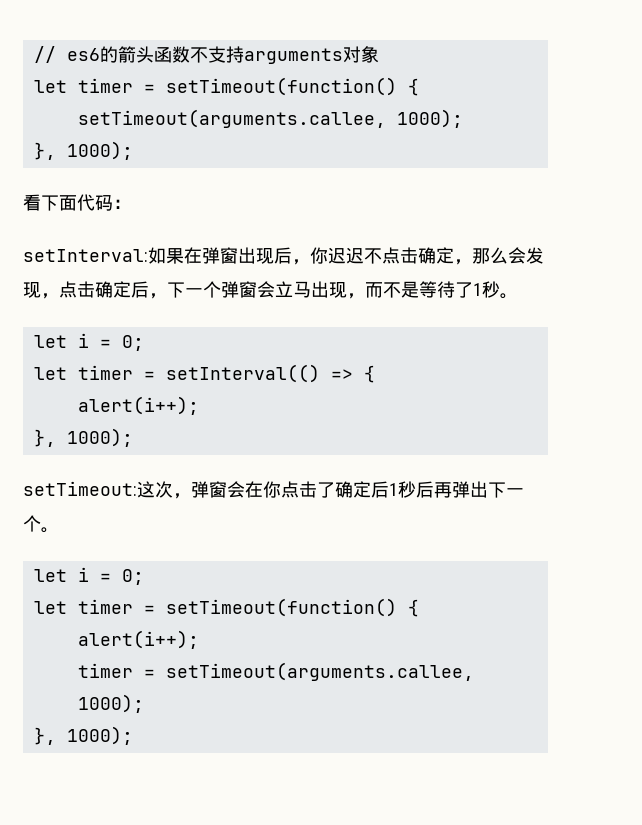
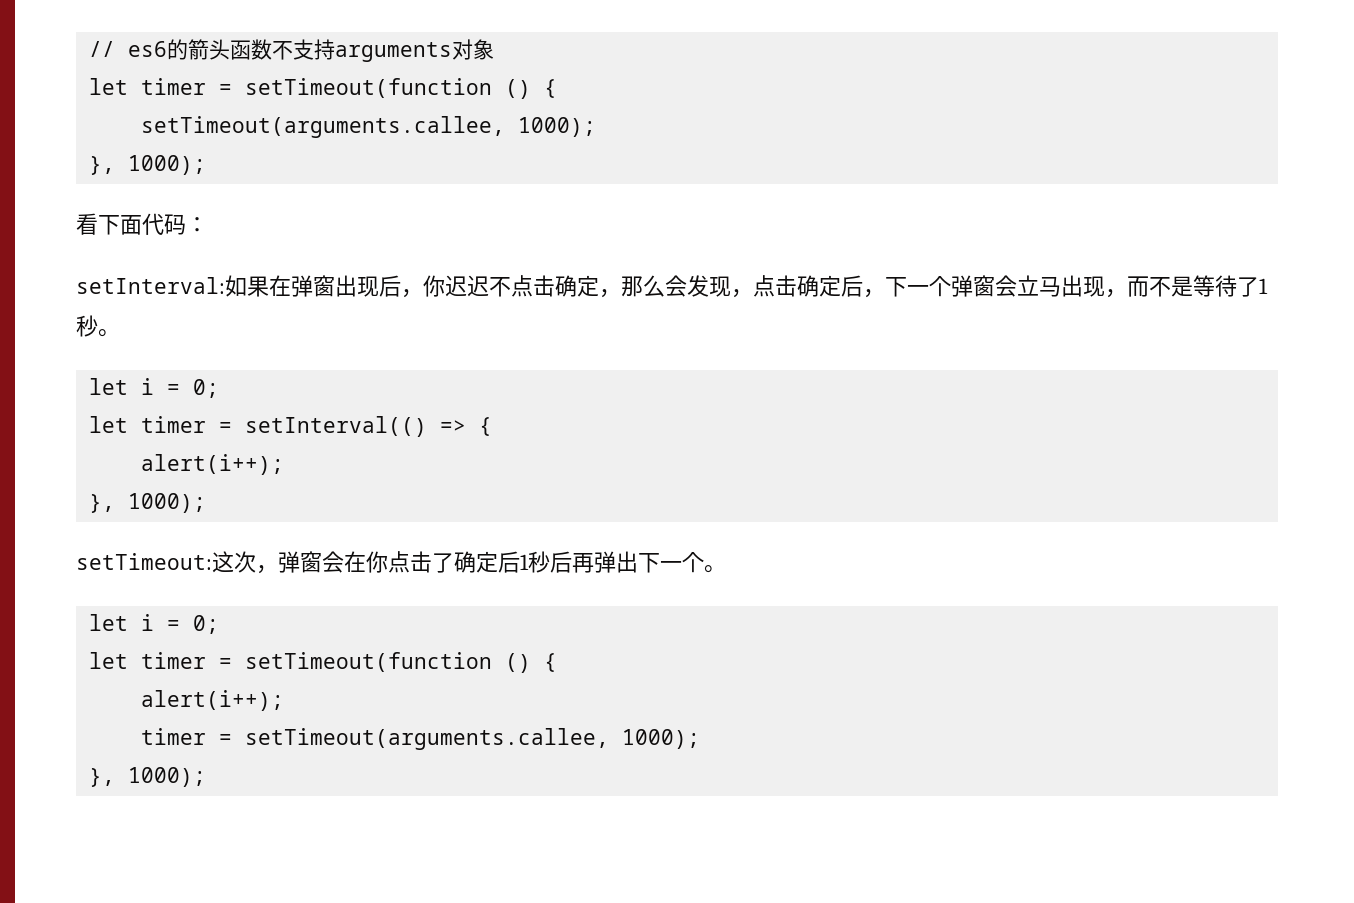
[165,77,397,96] setTimeout(function() -> [245,78,532,99] setTimeout(function ()
[165,598,397,617] setTimeout(function() -> [245,652,532,673] setTimeout(function ()

